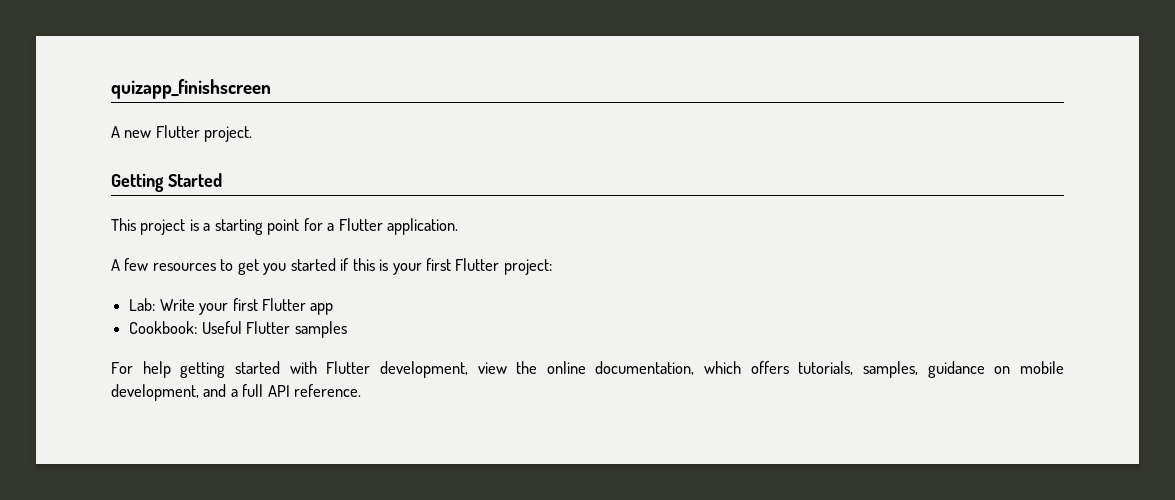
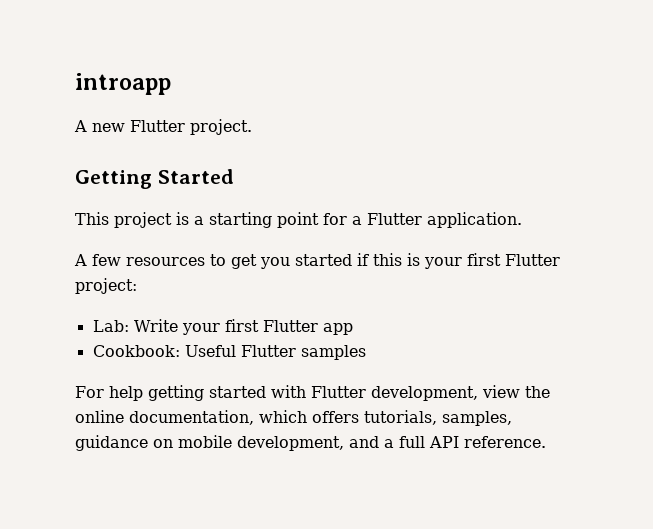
[111,79,271,99] quizapp_finishscreen -> [75,73,171,95] introapp

